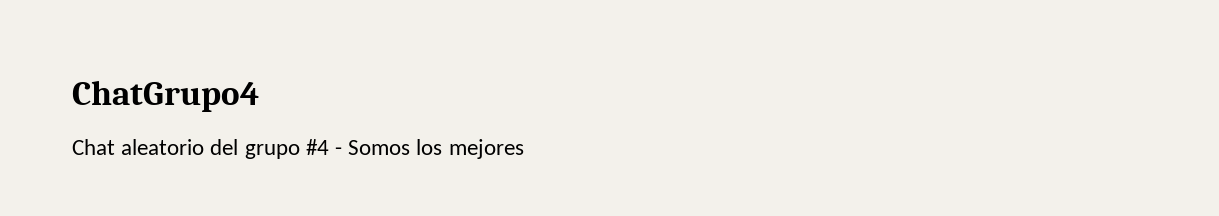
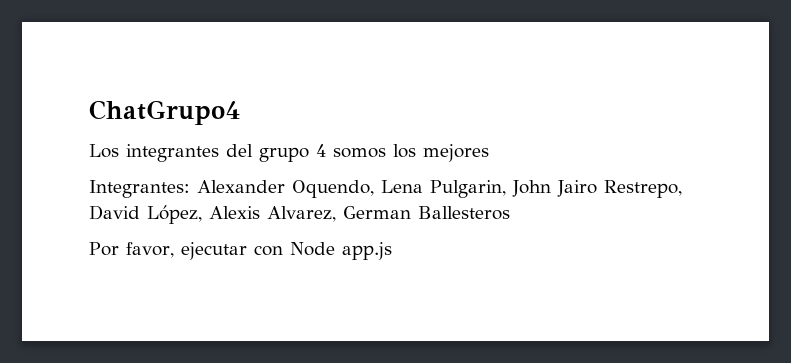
[72,139,524,159] Chat aleatorio del grupo #4 - Somos los mejores -> [89,144,489,162] [89,180,682,198] [89,205,510,224] [89,242,392,260] Los integrantes del grupo 4 somos los mejores // Integrantes: Alexander Oquendo, Lena Pulgarin, John Jairo Restrepo, David López, Alexis Alvarez, German Ballesteros // Por favor, ejecutar con Node app.js

